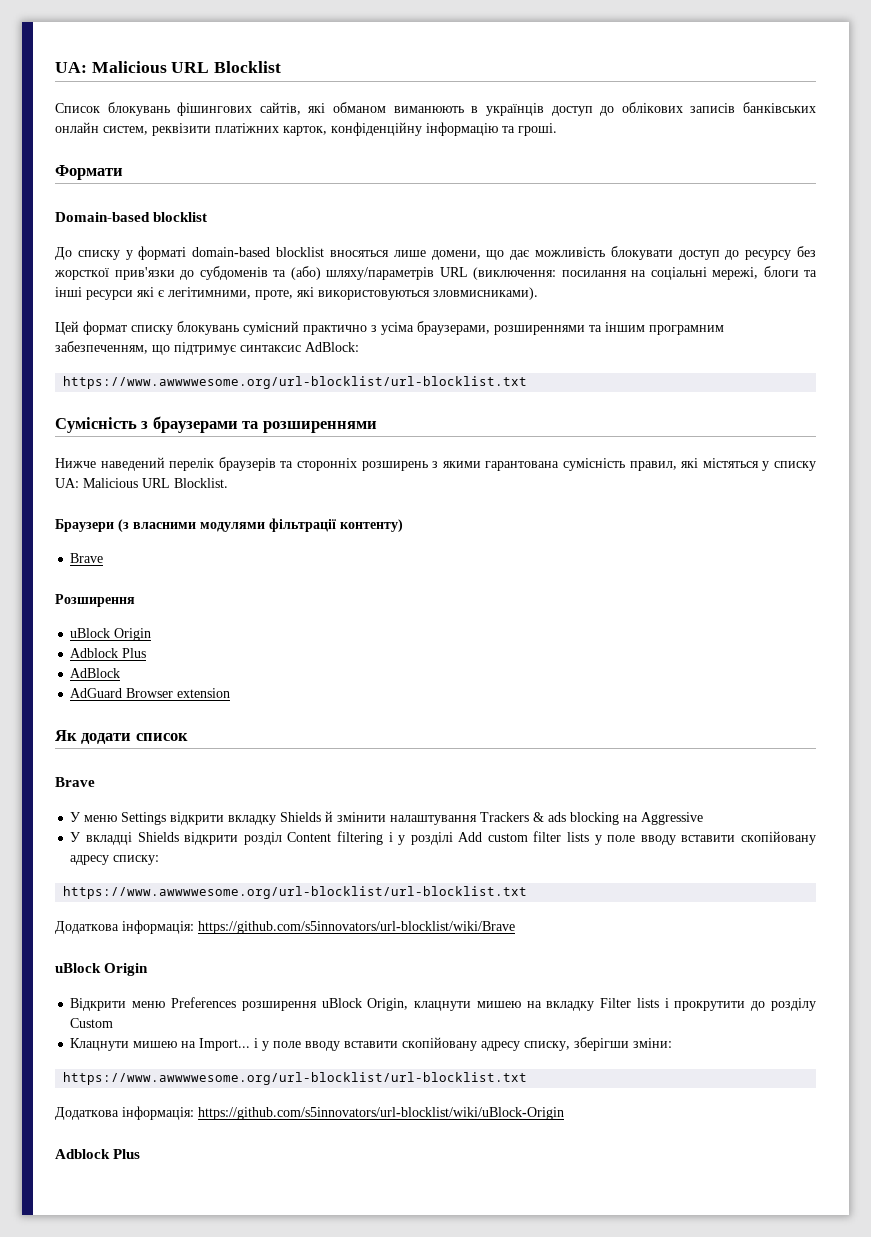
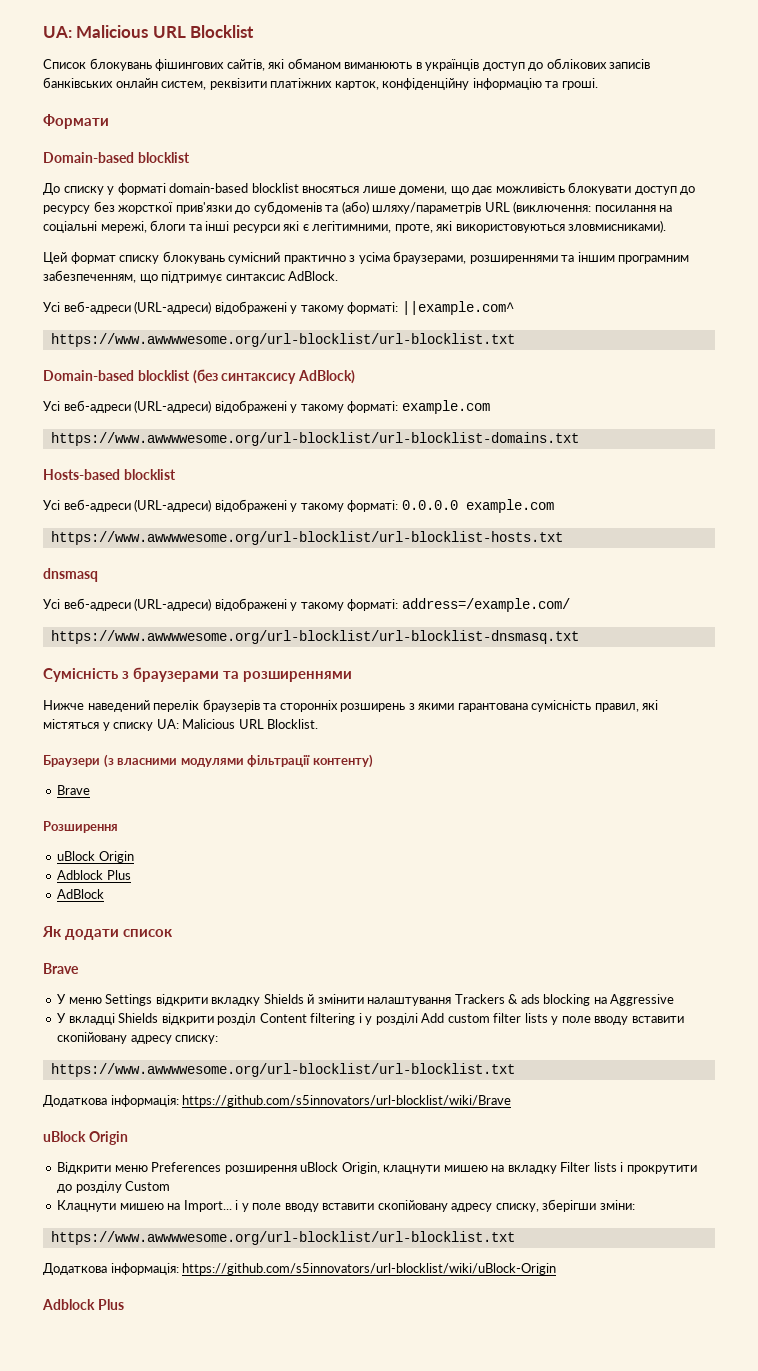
[305,342,359,352] [63,376,528,389] AdBlock: // https://www.awwwwesome.org/url-blocklist/url-blocklist.txt -> [288,271,339,281] [43,301,514,315] [50,333,515,347] [43,369,356,384] [43,400,490,414] [50,432,579,446] [43,469,176,480] [43,499,554,513] [50,531,563,545] [43,568,98,582] [43,598,570,612] [50,630,579,644] AdBlock. // Усі веб-адреси (URL-адреси) відображені у такому форматі: ||example.com^ // https://www.awwwwesome.org/url-blocklist/url-blocklist.txt // Domain-based blocklist (без синтаксису AdBlock) // Усі веб-адреси (URL-адреси) відображені у такому форматі: example.com // https://www.awwwwesome.org/url-blocklist/url-blocklist-domains.txt // Hosts-based blocklist // Усі веб-адреси (URL-адреси) відображені у такому форматі: 0.0.0.0 example.com // https://www.awwwwesome.org/url-blocklist/url-blocklist-hosts.txt // dnsmasq // Усі веб-адреси (URL-адреси) відображені у такому форматі: address=/example.com/ // https://www.awwwwesome.org/url-blocklist/url-blocklist-dnsmasq.txt
[70,688,231,698] // AdGuard Browser extension -> (105, 894) none

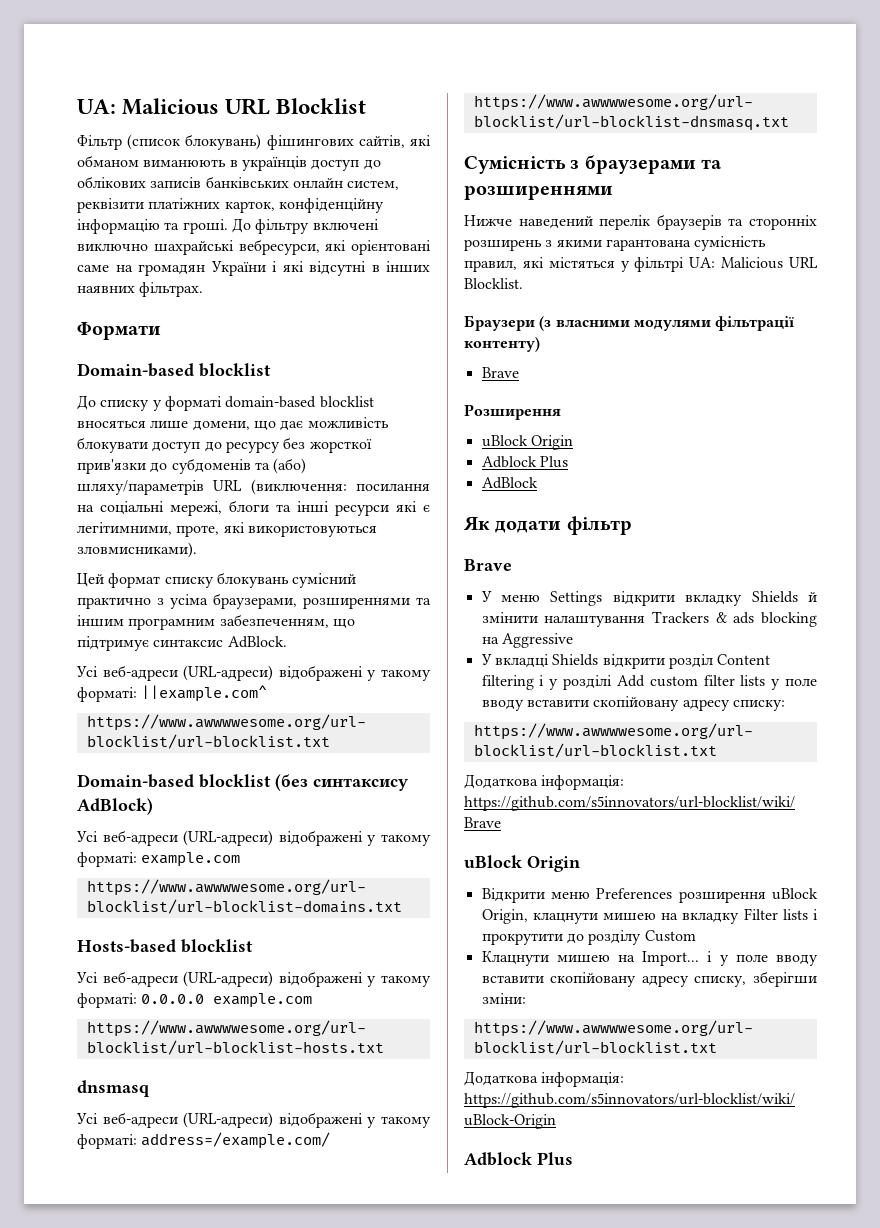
[43,58,152,71] Список блокувань -> [77,134,262,150] Фільтр (список блокувань)
(598, 84) none -> [231,218,379,234] [77,239,431,255] [77,261,430,276] [77,282,204,297] До фільтру включені виключно шахрайські вебресурси, які орієнтовані саме на громадян України і які відсутні в інших наявних фільтрах.
[113,722,154,731] списку -> [634,257,685,272] фільтрі
[123,929,174,937] список -> [566,516,632,535] фільтр

